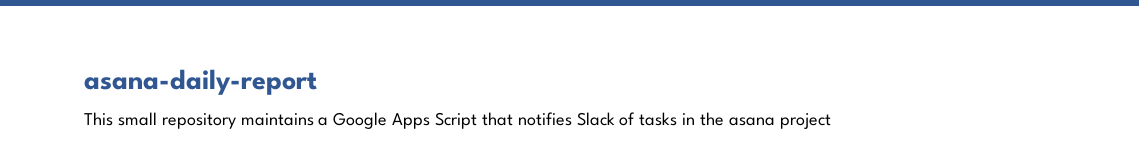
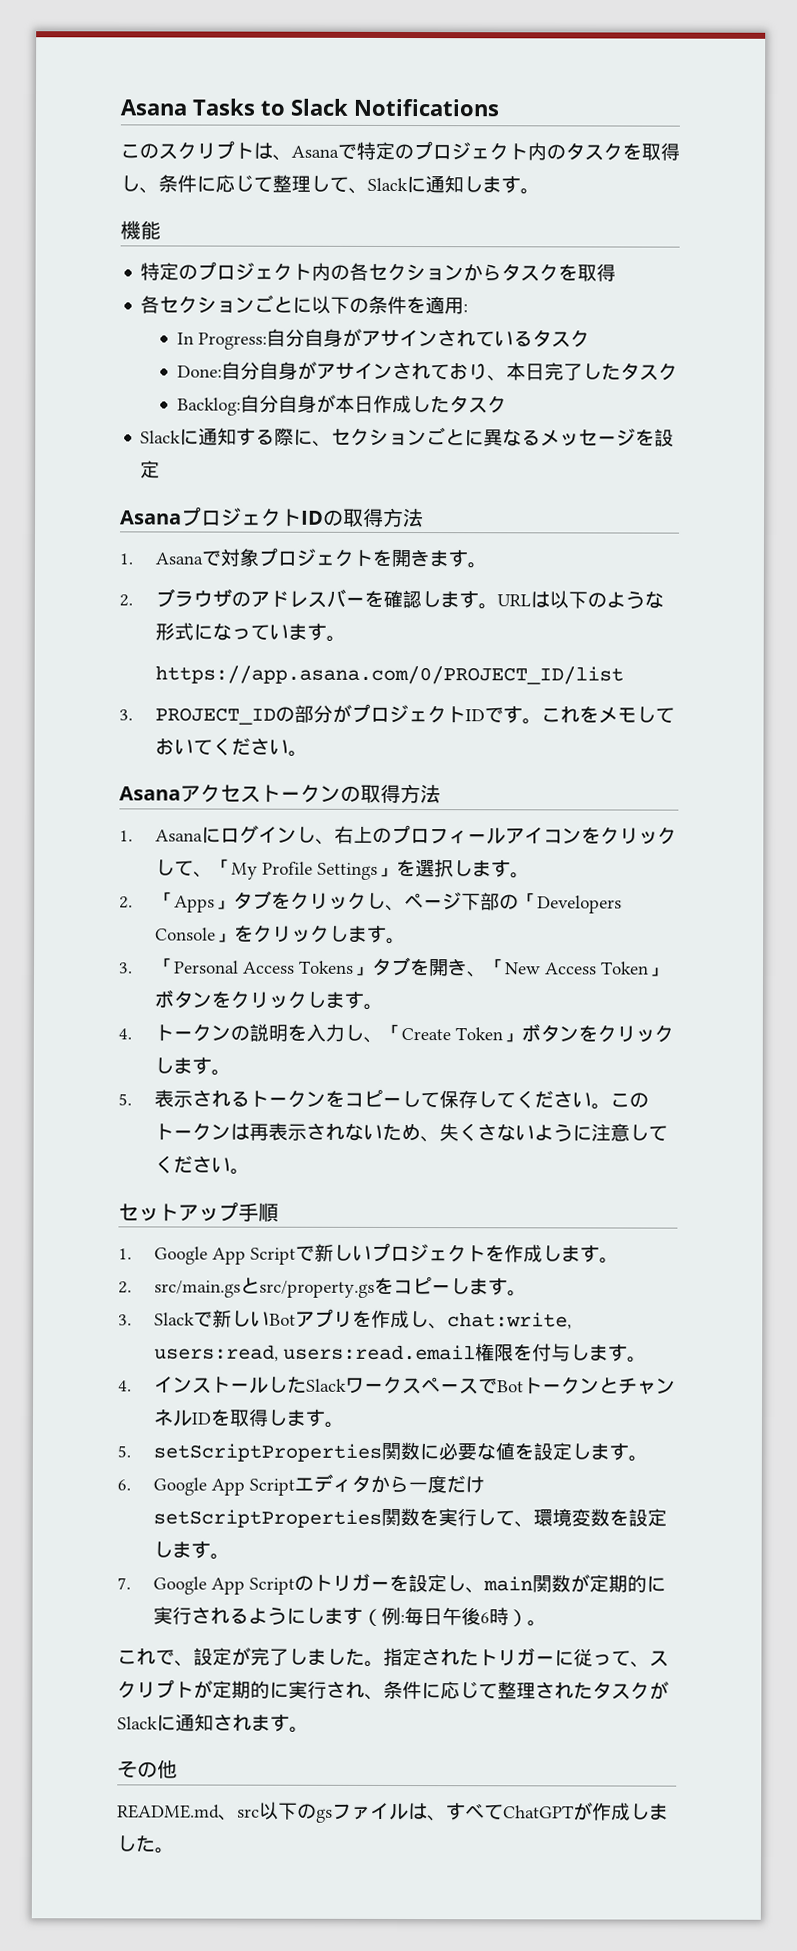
[84,69,317,95] [84,112,831,129] asana-daily-report // This small repository maintains a Google Apps Script that notifies Slack of tasks in the asana project -> [120,98,499,117] [120,140,680,161] [120,174,540,195] [120,220,161,240] [140,261,617,282] [140,294,469,315] [176,328,590,350] [176,361,678,382] [176,394,507,416] [140,427,675,447] [140,460,161,479] [120,506,424,528] [119,547,488,569] [119,588,665,610] [155,622,347,642] [155,665,625,685] [119,703,676,725] [155,737,309,757] [119,783,441,804] [119,824,678,845] [155,858,531,880] [119,890,623,914] [155,924,407,945] [119,956,669,978] [154,989,384,1010] [118,1023,675,1043] [154,1056,232,1076] [118,1089,650,1110] [154,1122,669,1143] [154,1155,251,1175] [118,1201,279,1222] [118,1242,620,1265] [118,1277,528,1298] [118,1308,573,1330] [154,1343,648,1363] [118,1375,677,1395] [153,1408,345,1428] [117,1442,649,1462] [117,1473,486,1496] [153,1508,668,1528] [153,1540,231,1560] [117,1573,667,1595] [153,1606,548,1627] [117,1647,669,1668] [117,1679,669,1700] [117,1713,309,1733] [117,1759,178,1779] [117,1801,669,1823] [117,1835,175,1854] Asana Tasks to Slack Notifications // このスクリプトは、Asanaで特定のプロジェクト内のタスクを取得し、条件に応じて整理して、Slackに通知します。 // 機能 // 特定のプロジェクト内の各セクションからタスクを取得 // 各セクションごとに以下の条件を適用: // In Progress:自分自身がアサインされているタスク // Done:自分自身がアサインされており、本日完了したタスク // Backlog:自分自身が本日作成したタスク // Slackに通知する際に、セクションごとに異なるメッセージを設定 // AsanaプロジェクトIDの取得方法 // 1. Asanaで対象プロジェクトを開きます。 // 2.ブラウザのアドレスバーを確認します。URLは以下のような形式になっています。 // https://app.asana.com/0/PROJECT_ID/list // 3. PROJECT_IDの部分がプロジェクトIDです。これをメモしておいてください。 // Asanaアクセストークンの取得方法 // 1. Asanaにログインし、右上のプロフィールアイコンをクリックして、「My Profile Settings」を選択します。 // 2.「Apps」タブをクリックし、ページ下部の「Developers Console」をクリックします。 // 3.「Personal Access Tokens」タブを開き、「New Access Token」ボタンをクリックします。 // 4.トークンの説明を入力し、「Create Token」ボタンをクリックします。 // 5.表示されるトークンをコピーして保存してください。このトークンは再表示されないため、失くさないように注意してください。 // セットアップ手順 // 1. Google App Scriptで新しいプロジェクトを作成します。 // 2. src/main.gsとsrc/property.gsをコピーします。 // 3. Slackで新しいBotアプリを作成し、chat:write, users:read, users:read.email権限を付与します。 // 4.インストールしたSlackワークスペースでBotトークンとチャンネルIDを取得します。 // 5. setScriptProperties関数に必要な値を設定します。 // 6. Google App Scriptエディタから一度だけsetScriptProperties関数を実行して、環境変数を設定します。 // 7. Google App Scriptのトリガーを設定し、main関数が定期的に実行されるようにします（例:毎日午後6時）。 // これで、設定が完了しました。指定されたトリガーに従って、スクリプトが定期的に実行され、条件に応じて整理されたタスクがSlackに通知されます。 // その他 // README.md、src以下のgsファイルは、すべてChatGPTが作成しました。

